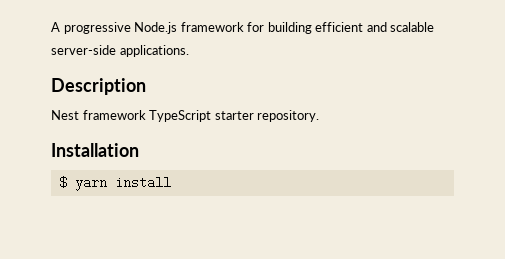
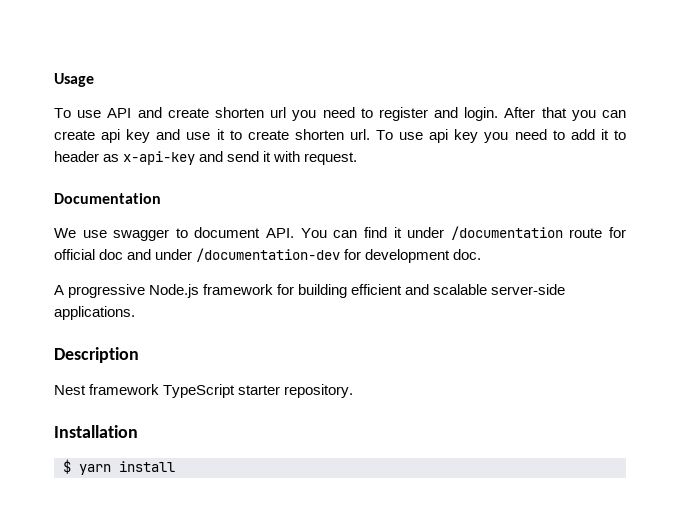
(51, 27) none -> [54,73,94,87] [54,107,626,121] [54,129,626,143] [54,151,358,165] [54,193,161,204] [54,226,627,241] [54,248,482,263] Usage // To use API and create shorten url you need to register and login. After that you can create api key and use it to create shorten url. To use api key you need to add it to header as x-api-key and send it with request. // Documentation // We use swagger to document API. You can find it under /documentation route for official doc and under /documentation-dev for development doc. //

